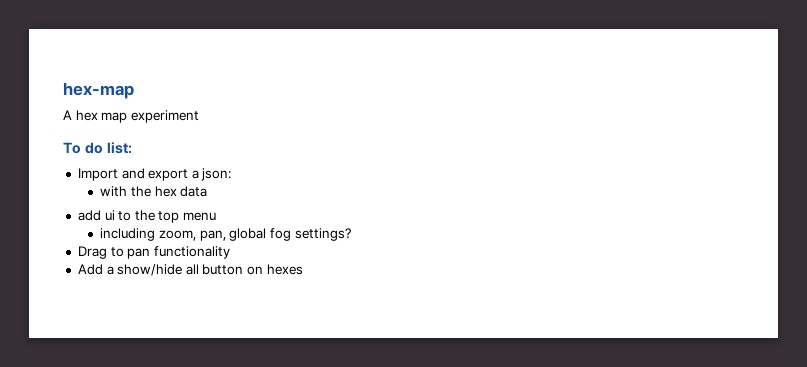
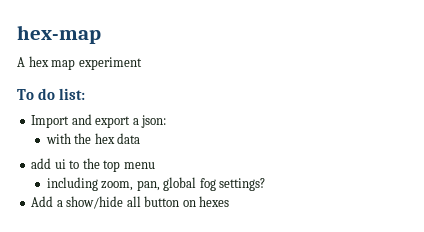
[77,246,230,259] // Drag to pan functionality -> (266, 184) none

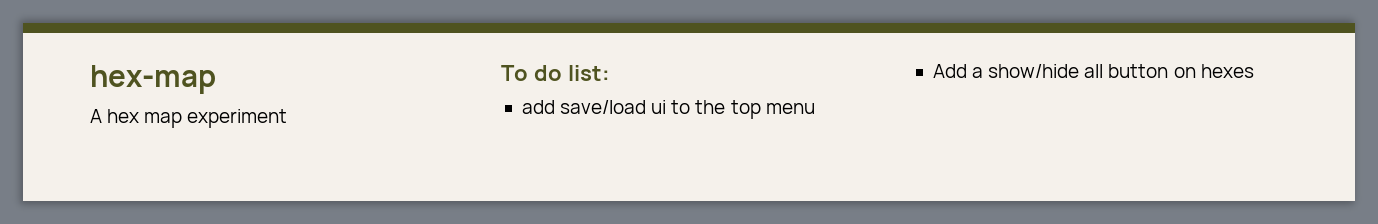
[31,114,167,128] [45,133,141,144] // Import and export a json: // with the hex data -> (610, 73) none
(52, 163) none -> [560,100,647,114] save/load
[46,177,266,191] // including zoom, pan, global fog settings? -> (815, 108) none

